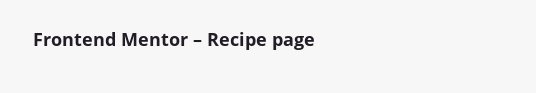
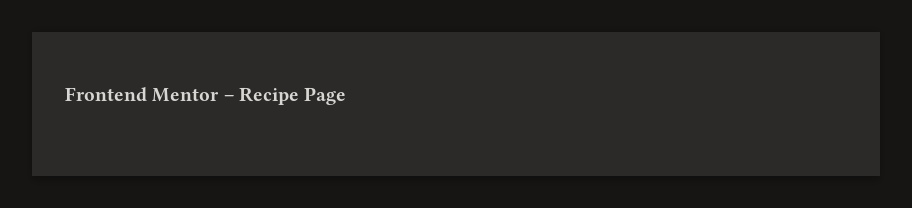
[272,36,315,50] page -> [304,87,347,105] Page

